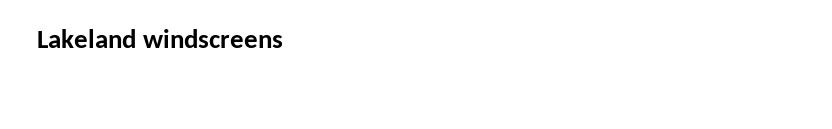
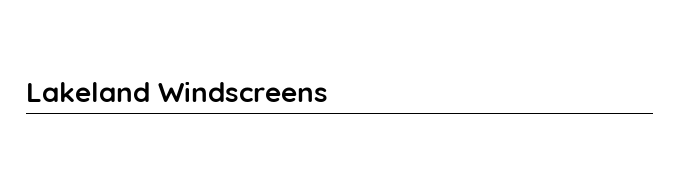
[143,29,284,48] windscreens -> [158,81,328,102] Windscreens

